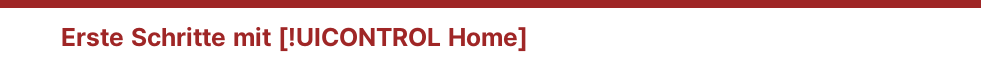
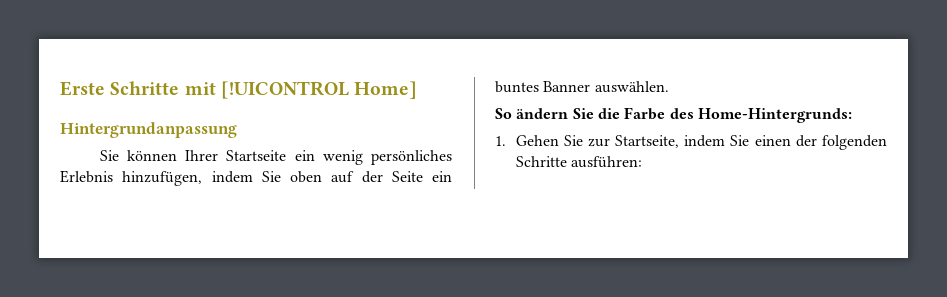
(528, 39) none -> [60,122,237,138] [99,150,453,165] [60,170,452,186] [495,81,669,93] [495,107,852,123] [495,135,887,150] [515,156,642,168] // Hintergrundanpassung // Sie können Ihrer Startseite ein wenig persönliches Erlebnis hinzufügen, indem Sie oben auf der Seite ein buntes Banner auswählen. // So ändern Sie die Farbe des Home-Hintergrunds: // 1. Gehen Sie zur Startseite, indem Sie einen der folgenden Schritte ausführen:

